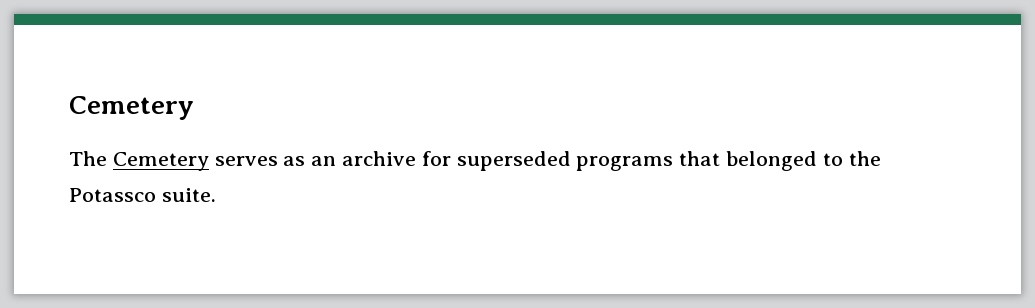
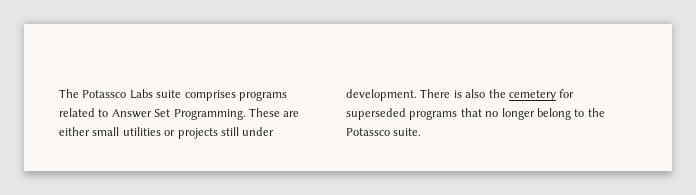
[69,96,194,120] [69,151,417,171] Cemetery // The Cemetery serves as an archive -> [59,89,287,101] [59,108,300,120] [59,127,275,139] [346,89,556,101] The Potassco Labs suite comprises programs related to Answer Set Programming. These are either small utilities or projects still under development. There is also the cemetery
[726,151,818,171] belonged -> [485,108,571,120] no longer belong

